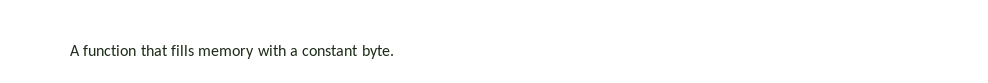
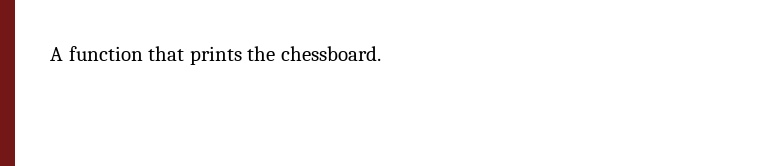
[170,45,394,59] fills memory with a constant byte. -> [189,46,381,65] prints the chessboard.

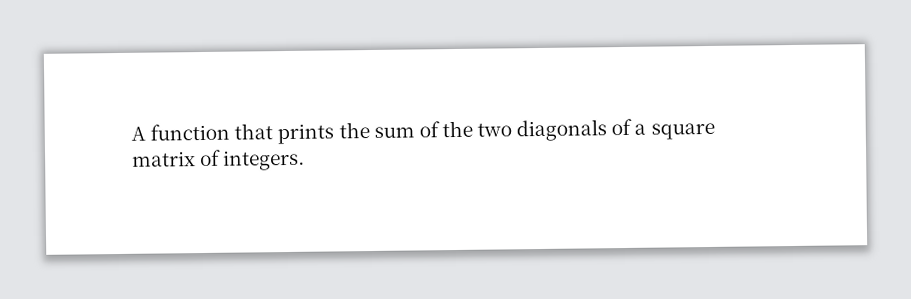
[280,46,381,61] chessboard. -> [373,118,715,142] [132,149,306,171] sum of the two diagonals of a square matrix of integers.

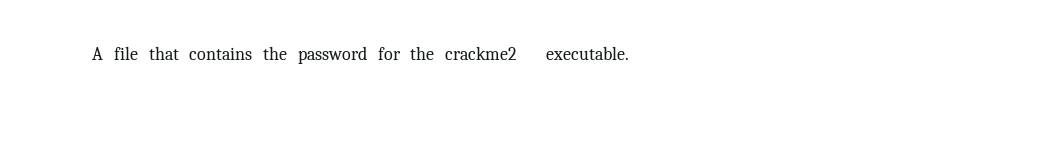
[150,118,715,145] [132,149,306,171] function that prints the sum of the two diagonals of a square matrix of integers. -> [113,46,629,64] file that contains the password for the crackme2 executable.

